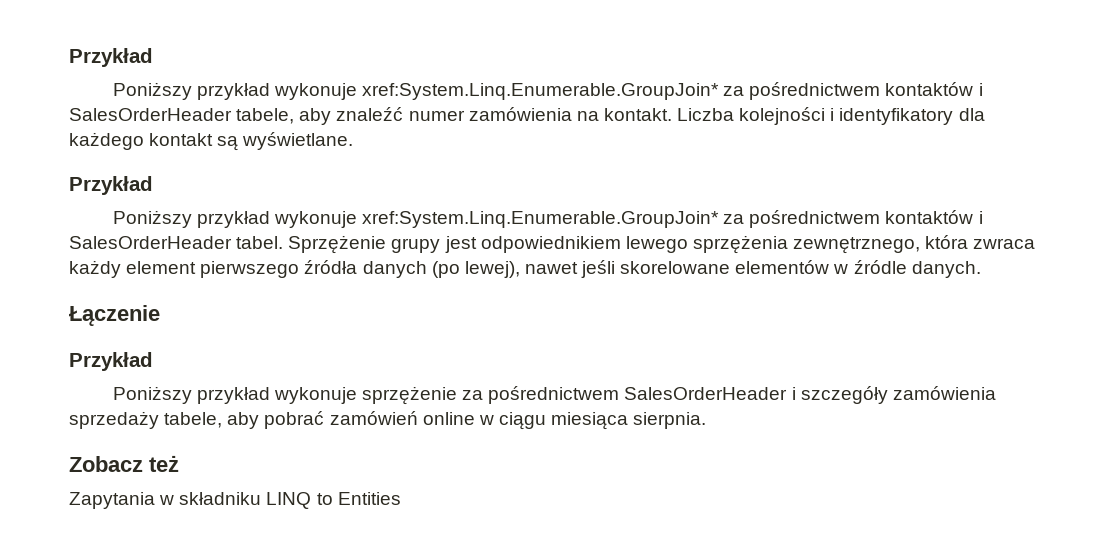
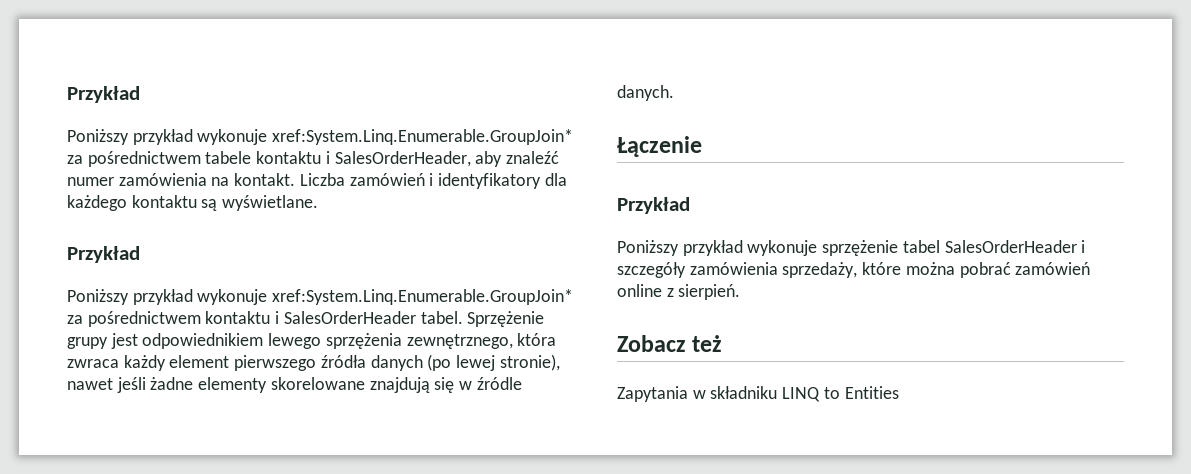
[69,48,153,67] [112,82,983,100] [69,108,295,124] Przykład // Poniższy przykład wykonuje xref:System.Linq.Enumerable.GroupJoin* za pośrednictwem kontaktów i SalesOrderHeader tabele, -> [67,86,140,103] [67,129,574,145] [67,151,471,167] Przykład // Poniższy przykład wykonuje xref:System.Linq.Enumerable.GroupJoin* za pośrednictwem tabele kontaktu i SalesOrderHeader,
[739,107,826,125] kolejności -> [349,173,425,186] zamówień
[149,133,214,146] kontakt -> [131,195,197,208] kontaktu
[885,210,974,224] kontaktów -> [205,311,271,324] kontaktu
[464,260,830,278] lewej), nawet jeśli skorelowane elementów -> [456,354,560,371] [67,377,455,393] lewej stronie), nawet jeśli żadne elementy skorelowane znajdują się
[462,386,620,404] za pośrednictwem -> [902,240,940,253] tabel
[69,411,707,430] sprzedaży tabele, aby pobrać zamówień online w ciągu miesiąca sierpnia. -> [782,262,1091,278] [617,284,741,300] sprzedaży, które można pobrać zamówień online z sierpień.

